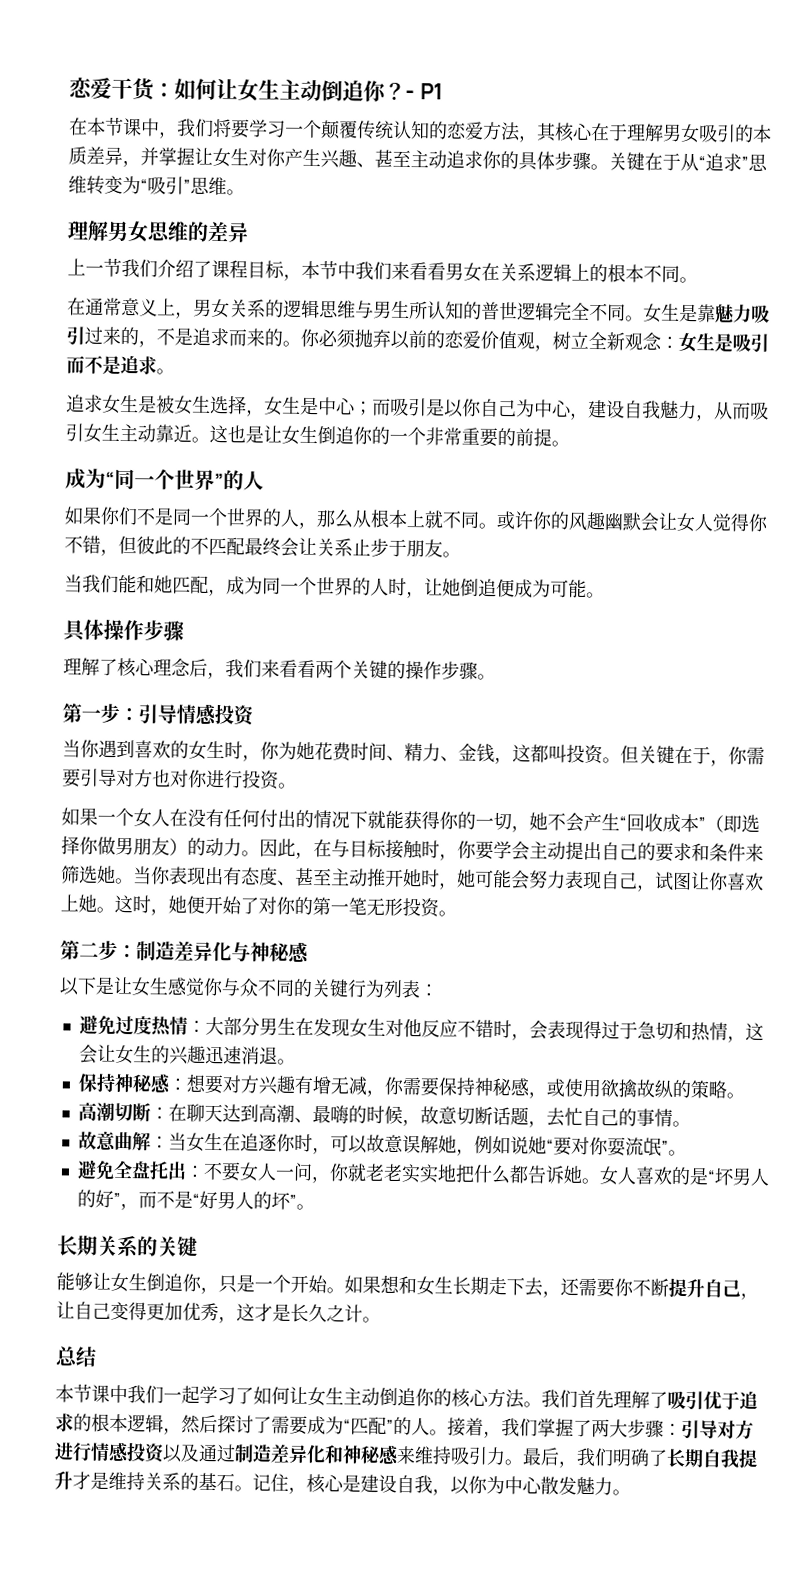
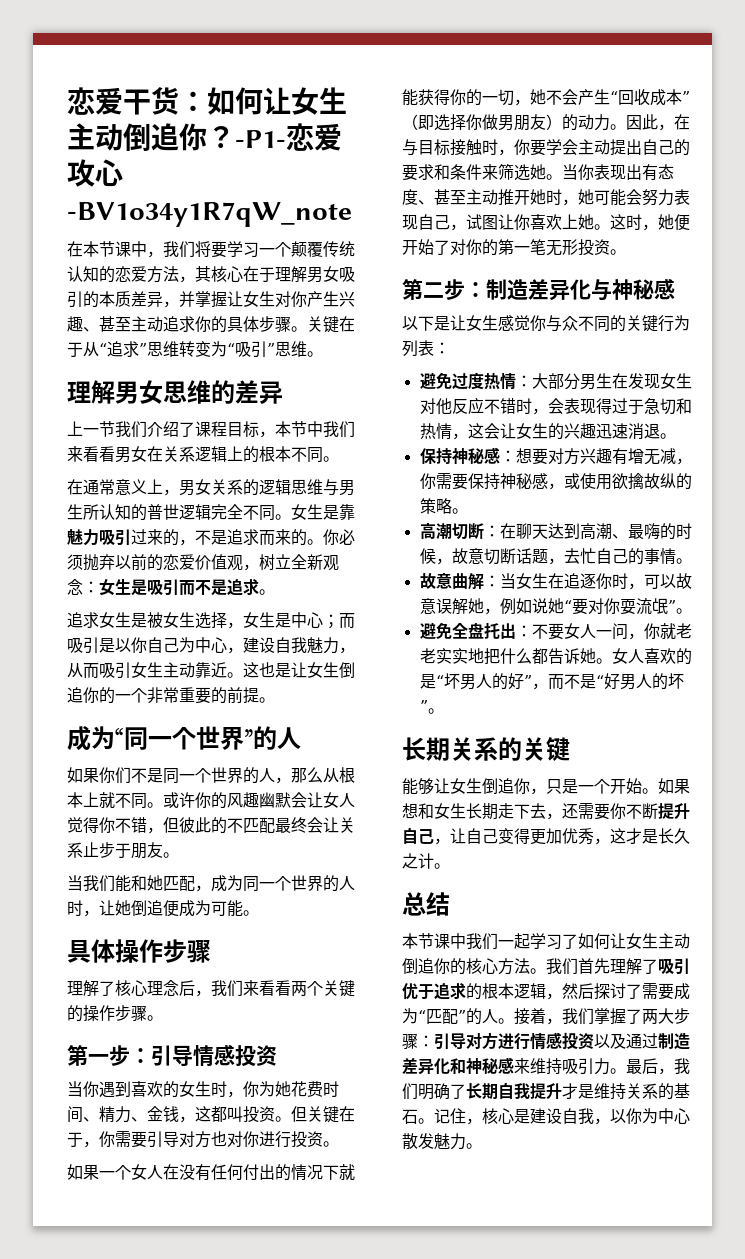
[405,83,443,100] - P1 -> [235,123,342,151] [67,159,123,187] [67,202,352,227] -P1-恋爱攻心-BV1o34y1R7qW_note

